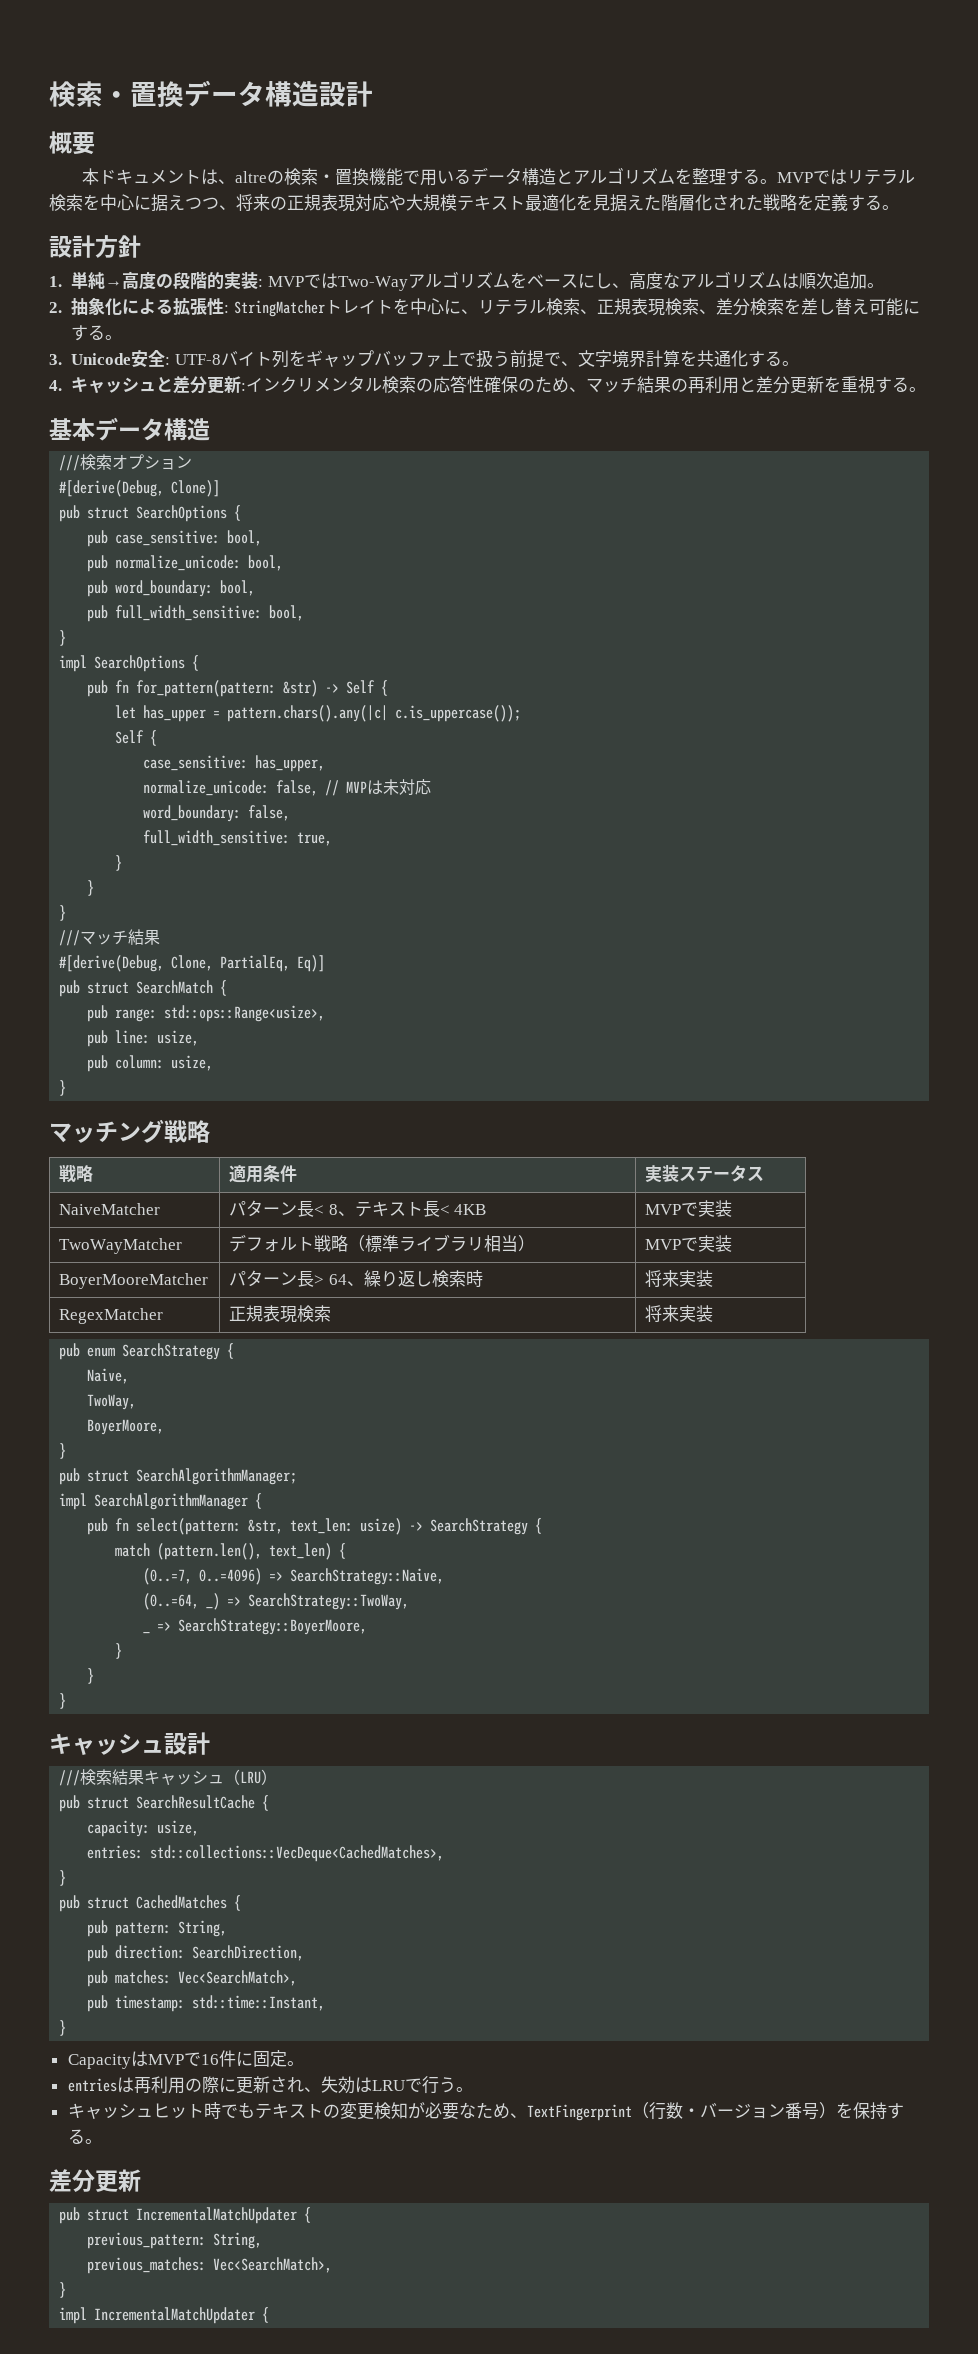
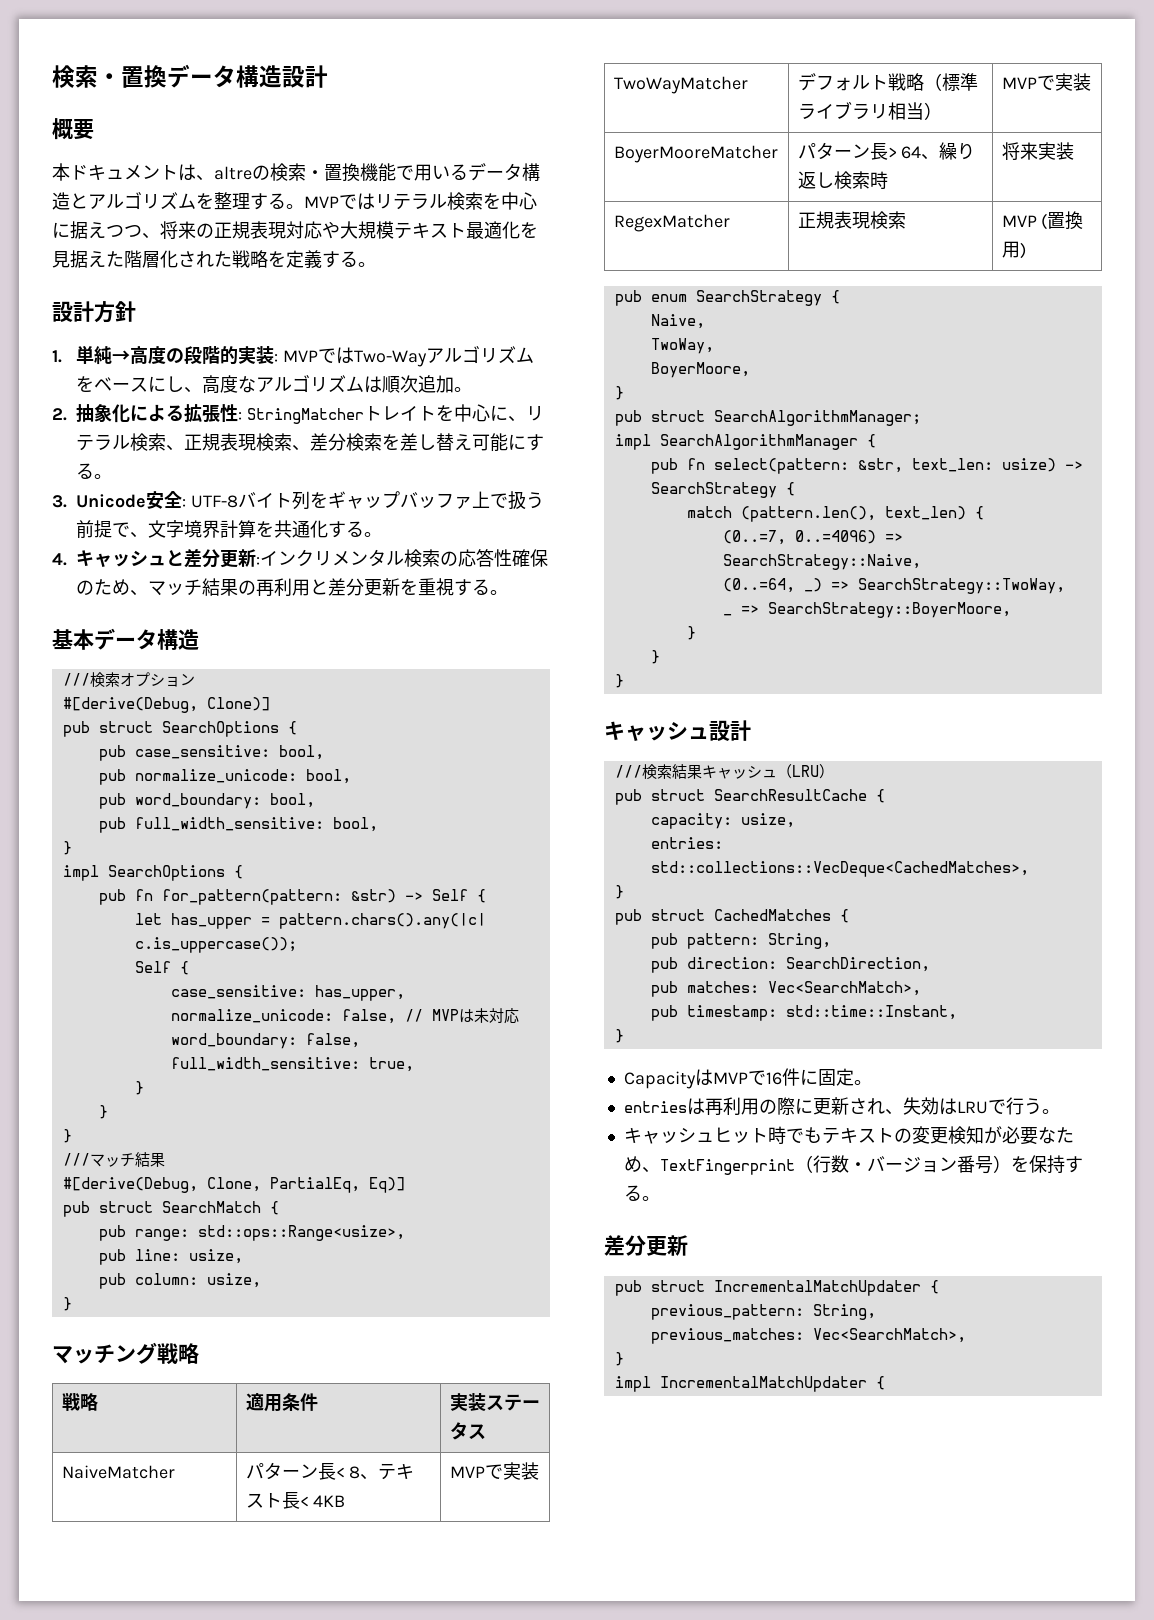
[645,1305,714,1322] 将来実装 -> [1001,211,1084,230] [1001,241,1026,259] MVP (置換用)

